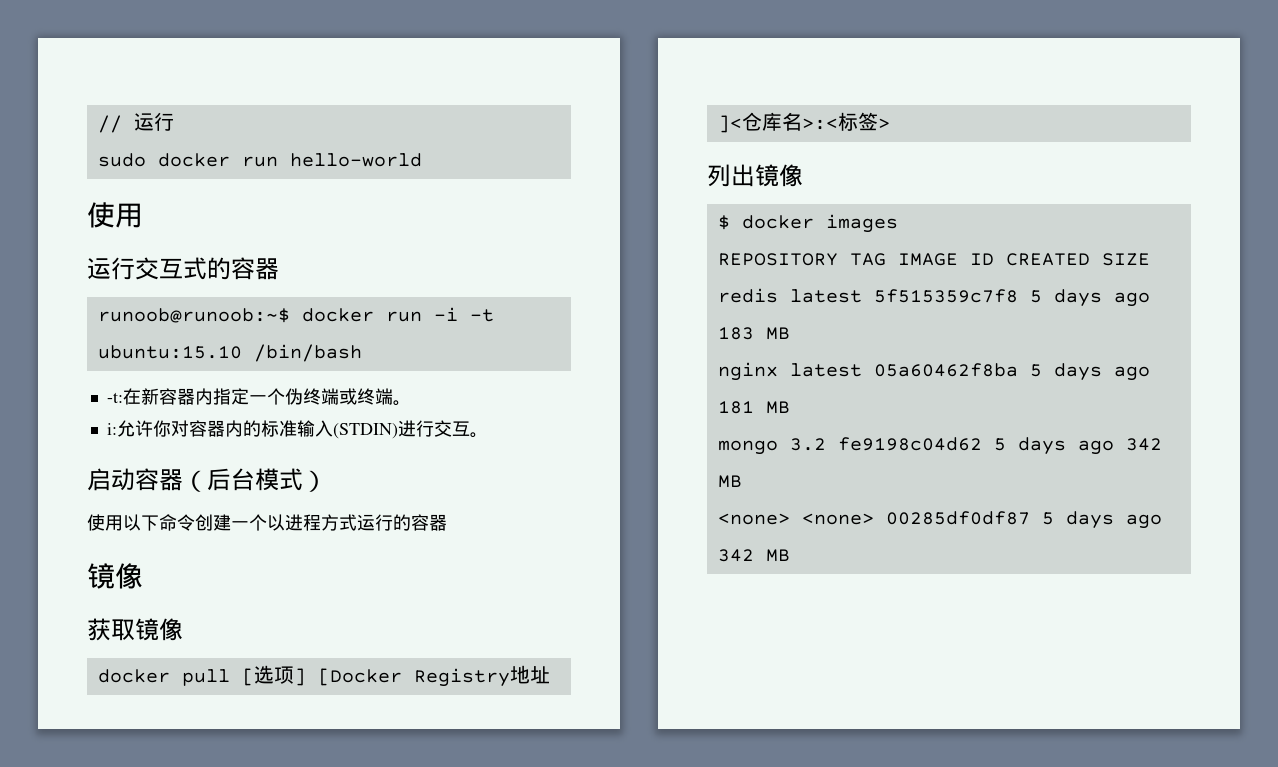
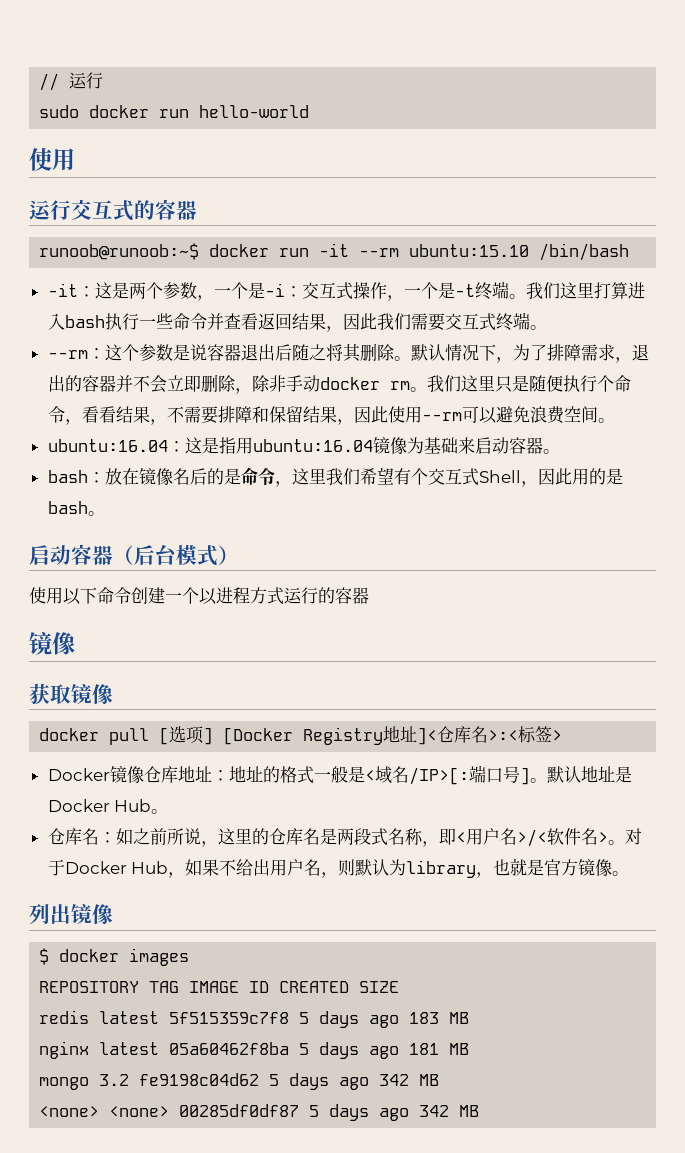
[433,307,494,322] -i -t -> [319,243,400,257] -it --rm
[106,388,411,406] [106,420,470,439] -t:在新容器内指定一个伪终端或终端。 // i:允许你对容器内的标准输入(STDIN)进行交互 -> [47,281,645,301] [47,312,547,332] [47,343,649,363] [47,374,631,394] [47,406,615,425] [47,436,560,455] [47,467,623,487] [47,501,88,514] -it：这是两个参数，一个是-i：交互式操作，一个是-t终端。我们这里打算进入bash执行一些命令并查看返回结果，因此我们需要交互式终端。 // --rm：这个参数是说容器退出后随之将其删除。默认情况下，为了排障需求，退出的容器并不会立即删除，除非手动docker rm。我们这里只是随便执行个命令，看看结果，不需要排障和保留结果，因此使用--rm可以避免浪费空间。 // ubuntu:16.04：这是指用ubuntu:16.04镜像为基础来启动容器。 // bash：放在镜像名后的是命令，这里我们希望有个交互式Shell，因此用的是bash
(890, 123) none -> [47,765,632,785] [47,799,169,814] [47,828,642,847] [47,858,630,878] // Docker镜像仓库地址：地址的格式一般是<域名/IP>[:端口号]。默认地址是Docker Hub。 // 仓库名：如之前所说，这里的仓库名是两段式名称，即<用户名>/<软件名>。对于Docker Hub，如果不给出用户名，则默认为library，也就是官方镜像。

